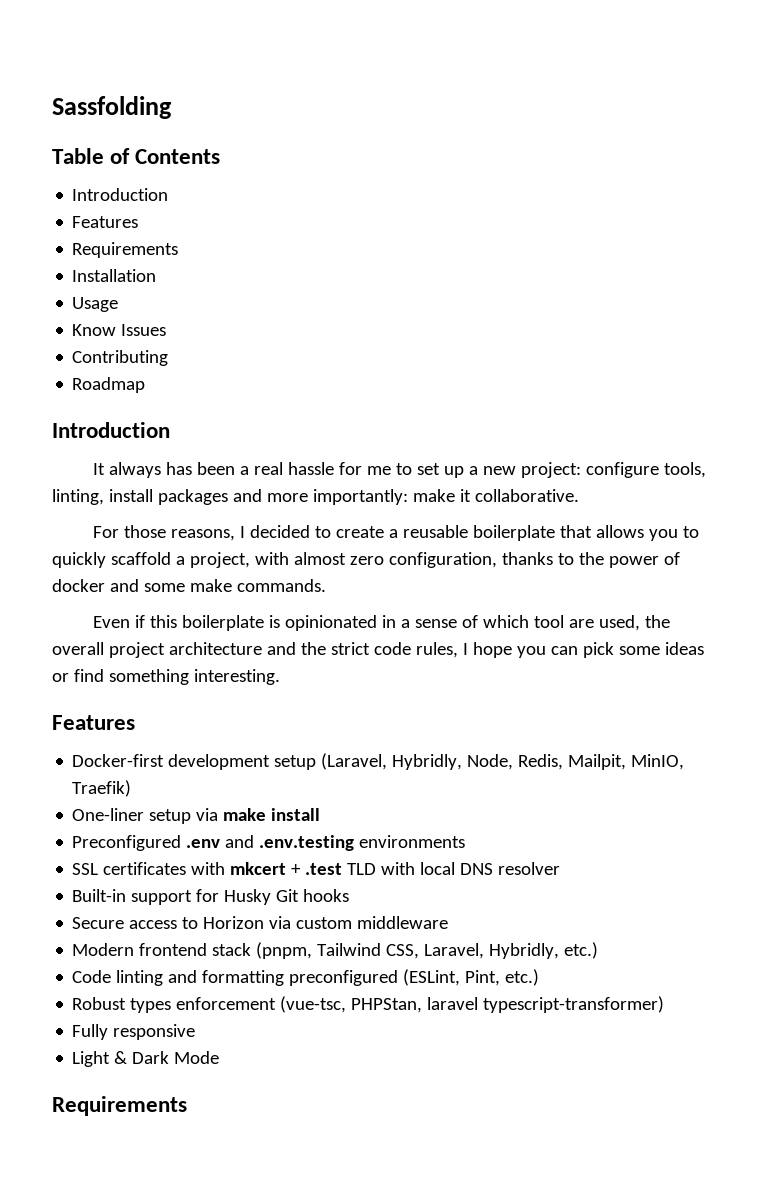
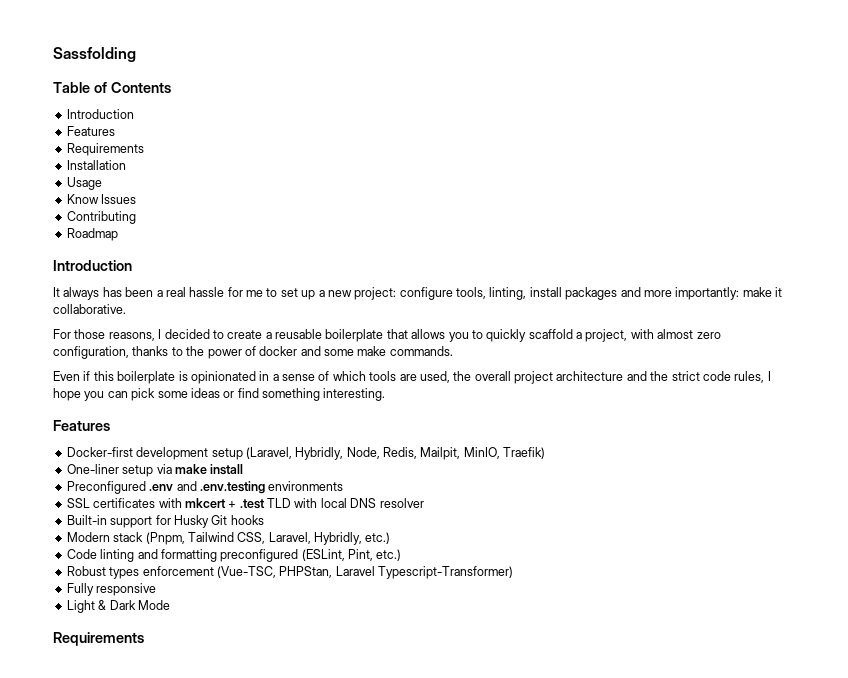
[533,615,564,628] tool -> [369,371,397,381] tools
[72,916,449,929] [72,942,313,959] Secure access to Horizon via custom middleware // Modern frontend stack (pnpm, -> [66,532,185,545] Modern stack (Pnpm,
[280,996,665,1013] (vue-tsc, PHPStan, laravel typescript-transformer) -> [216,566,513,579] (Vue-TSC, PHPStan, Laravel Typescript-Transformer)

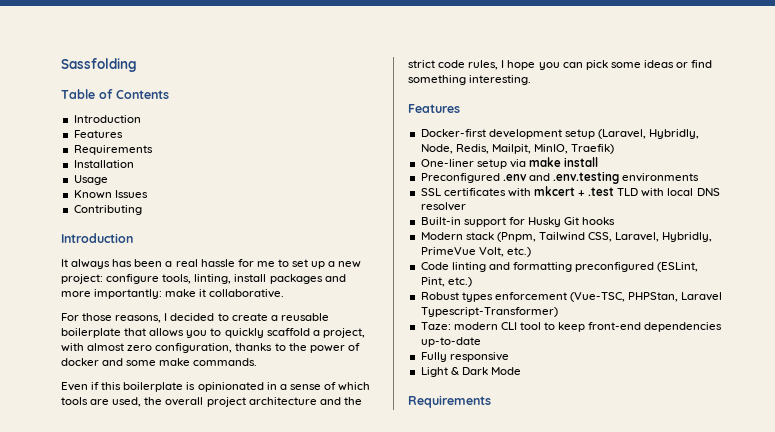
[66,194,99,204] Know -> [73,190,112,199] Known
[66,228,118,241] // Roadmap -> (142, 210) none
(362, 538) none -> [420,247,504,257] PrimeVue Volt,
(513, 572) none -> [420,322,723,332] [420,337,481,347] // Taze: modern CLI tool to keep front-end dependencies up-to-date

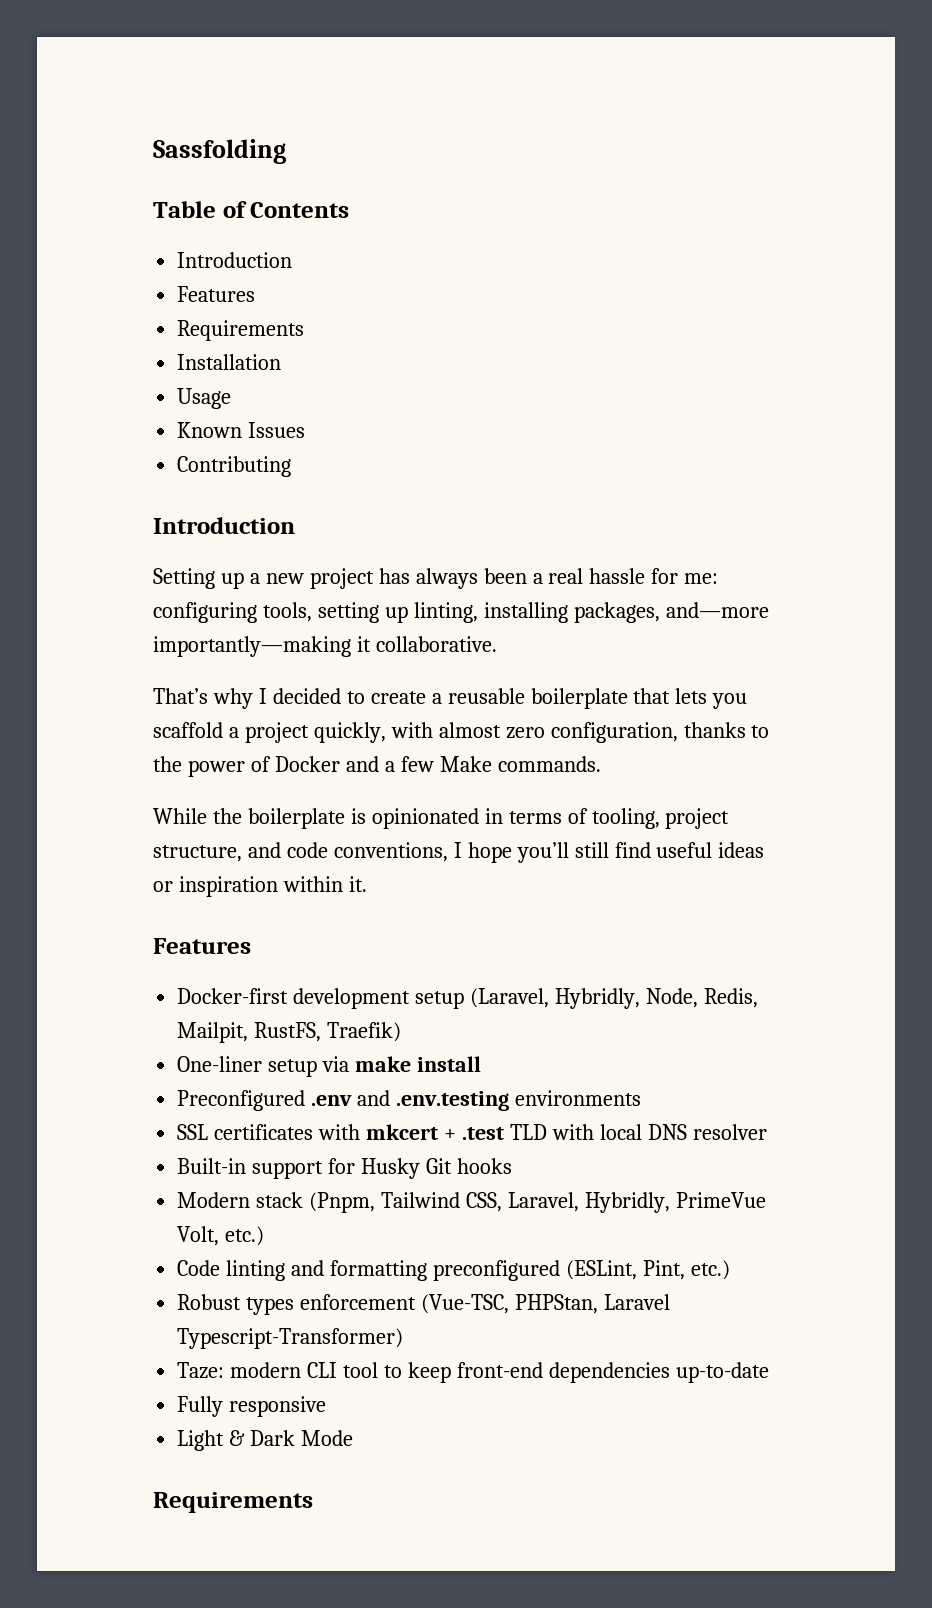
[61,259,133,269] It always has -> [153,568,478,589] Setting up a new project has always
[256,259,362,269] [61,274,346,284] [61,289,197,299] me to set up a new project: configure tools, linting, install packages and more importantly: make -> [684,573,719,584] [153,602,769,623] [153,636,351,657] me: configuring tools, setting up linting, installing packages, and—more importantly—making
[61,313,162,323] For those reasons, -> [153,688,253,709] That’s why
[149,328,365,338] allows you to quickly scaffold a project, -> [675,688,748,709] [153,722,386,743] lets you scaffold a project quickly,
[61,358,258,366] [61,382,371,392] [61,397,362,407] [408,60,713,70] [408,75,532,85] docker and some make commands. // Even if this boilerplate is opinionated in a sense of which tools are used, the overall project architecture and the strict code rules, I hope you can pick some ideas or find something interesting. -> [274,756,601,772] [153,808,730,829] [153,842,765,863] [153,876,367,897] Docker and a few Make commands. // While the boilerplate is opinionated in terms of tooling, project structure, and code conventions, I hope you’ll still find useful ideas or inspiration within it.
[533,144,568,154] MinIO, -> [254,1022,322,1042] RustFS,

